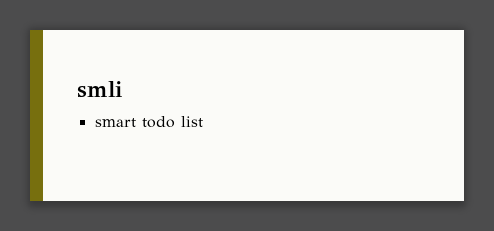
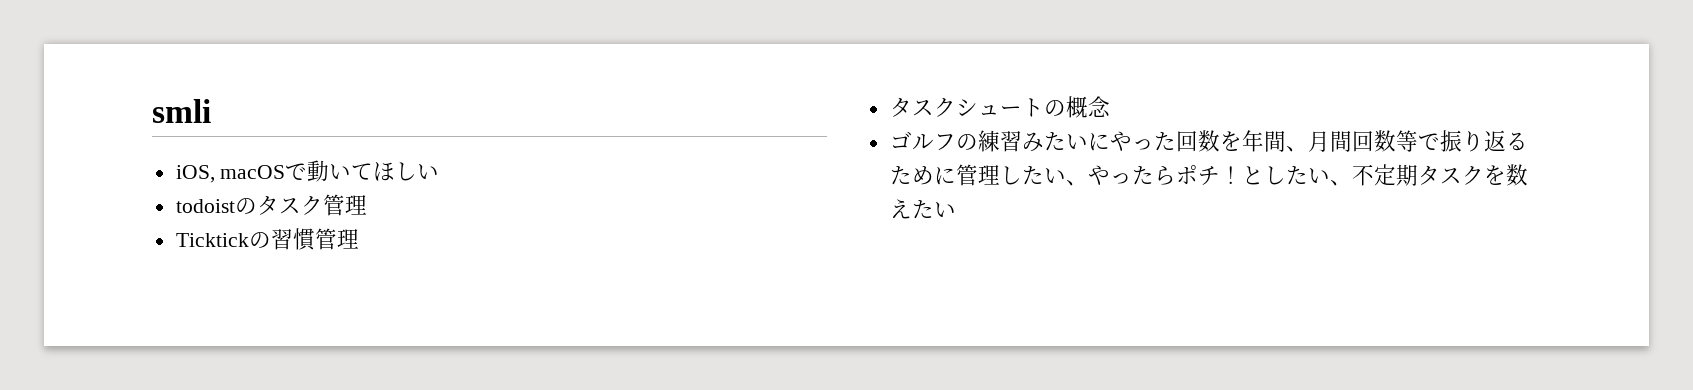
[94,116,203,128] smart todo list -> [175,160,440,183] [175,194,367,216] [175,228,359,251] [889,96,1110,118] [889,130,1528,152] [889,164,1528,186] [889,199,956,219] iOS, macOSで動いてほしい // todoistのタスク管理 // Ticktickの習慣管理 // タスクシュートの概念 // ゴルフの練習みたいにやった回数を年間、月間回数等で振り返るために管理したい、やったらポチ！としたい、不定期タスクを数えたい

